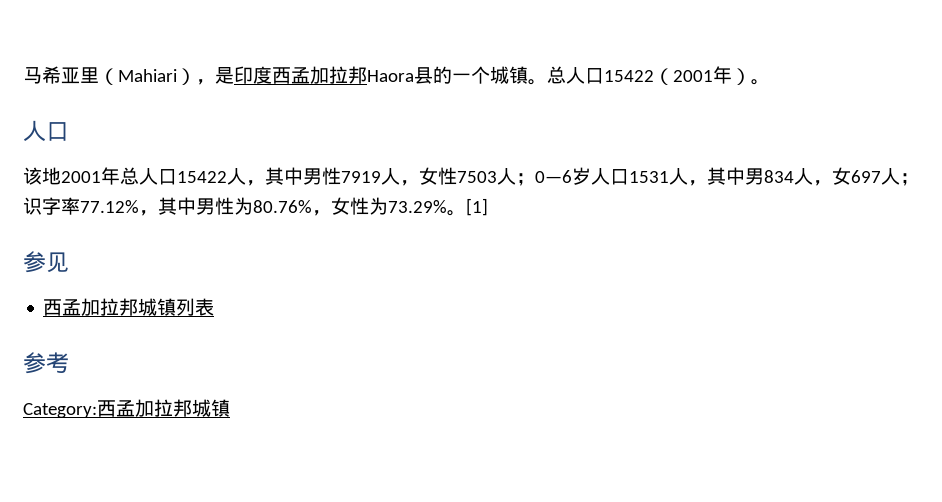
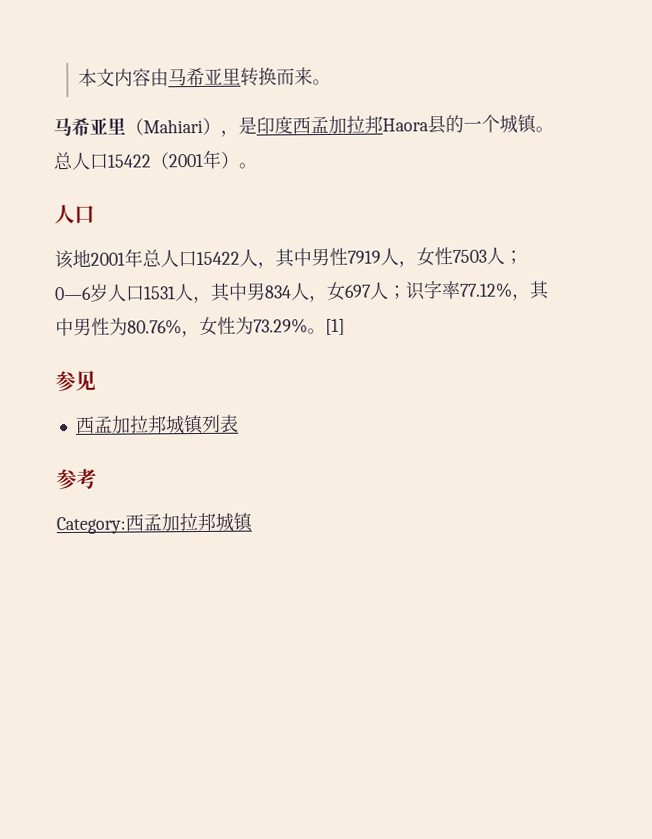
(23, 75) none -> [78,67,332,87] 本文内容由马希亚里转换而来。 //

